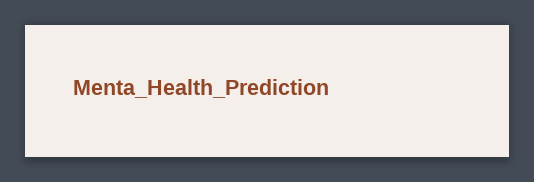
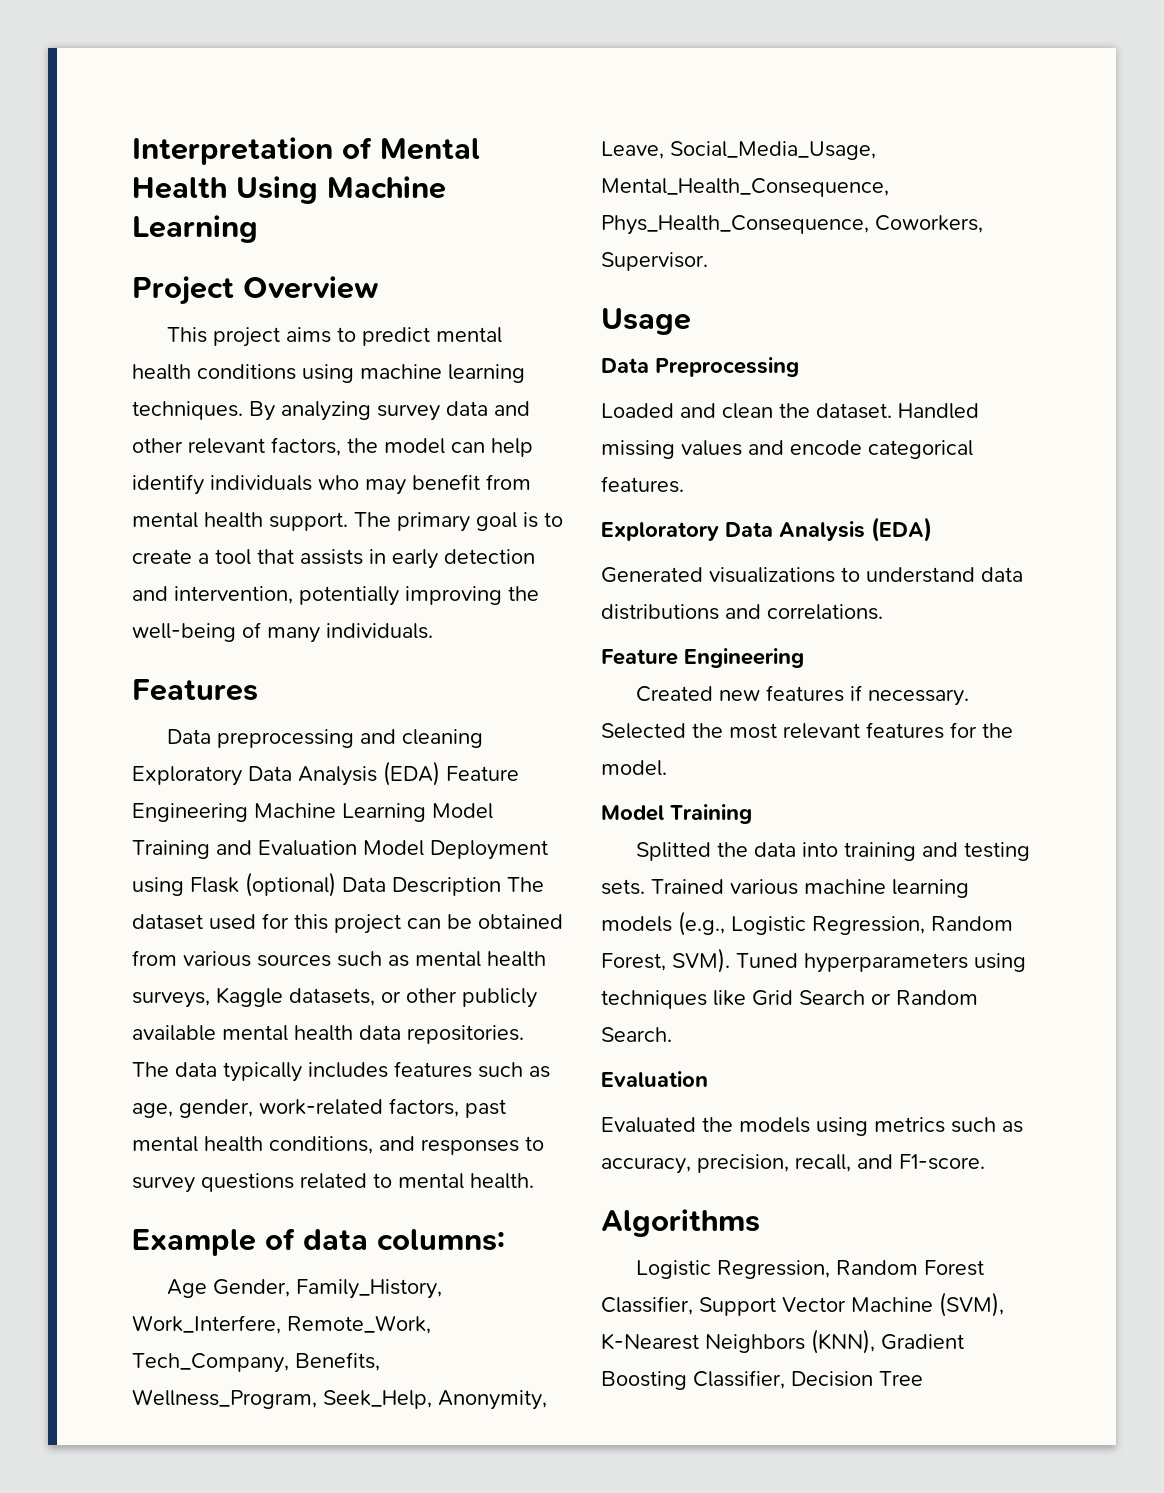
[73,79,329,98] Menta_Health_Prediction -> [132,137,480,165] [132,176,446,204] [132,215,258,243] [132,276,379,305] [166,327,502,347] [132,364,525,383] [132,401,530,421] [132,437,533,457] [132,474,531,495] [132,512,563,532] [132,549,535,569] [132,586,539,606] [132,622,433,643] [132,679,258,701] [166,729,483,748] [132,761,519,786] [132,803,493,822] [132,840,548,860] [132,872,544,897] [132,913,563,934] [132,950,546,967] [132,987,537,1008] [132,1025,524,1044] [132,1061,550,1082] [132,1098,506,1118] [132,1136,544,1155] [132,1173,534,1193] [132,1228,505,1256] [166,1279,442,1299] [132,1315,431,1334] [132,1352,380,1373] [132,1389,547,1410] [601,141,876,160] [601,178,889,197] [601,215,983,235] [601,252,708,271] [601,308,691,335] [601,357,799,377] [601,403,979,419] [601,440,973,459] [601,476,684,493] [601,517,932,542] [601,567,1023,583] [601,604,883,620] [601,648,804,668] [635,685,969,706] [601,722,1013,739] [601,760,667,776] [601,804,752,824] [635,842,1030,861] [601,879,969,898] [601,911,1013,936] [601,948,1026,973] [601,990,978,1009] [601,1027,672,1042] [601,1071,708,1087] [601,1117,1023,1136] [601,1154,985,1174] [601,1209,760,1237] [635,1260,984,1279] [601,1292,1004,1317] [601,1329,964,1354] [601,1370,923,1390] Interpretation of Mental Health Using Machine Learning // Project Overview // This project aims to predict mental health conditions using machine learning techniques. By analyzing survey data and other relevant factors, the model can help identify individuals who may benefit from mental health support. The primary goal is to create a tool that assists in early detection and intervention, potentially improving the well-being of many individuals. // Features // Data preprocessing and cleaning Exploratory Data Analysis (EDA) Feature Engineering Machine Learning Model Training and Evaluation Model Deployment using Flask (optional) Data Description The dataset used for this project can be obtained from various sources such as mental health surveys, Kaggle datasets, or other publicly available mental health data repositories. The data typically includes features such as age, gender, work-related factors, past mental health conditions, and responses to survey questions related to mental health. // Example of data columns: // Age Gender, Family_History, Work_Interfere, Remote_Work, Tech_Company, Benefits, Wellness_Program, Seek_Help, Anonymity, Leave, Social_Media_Usage, Mental_Health_Consequence, Phys_Health_Consequence, Coworkers, Supervisor. // Usage // Data Preprocessing // Loaded and clean the dataset. Handled missing values and encode categorical features. // Exploratory Data Analysis (EDA) // Generated visualizations to understand data distributions and correlations. // Feature Engineering // Created new features if necessary. Selected the most relevant features for the model. // Model Training // Splitted the data into training and testing sets. Trained various machine learning models (e.g., Logistic Regression, Random Forest, SVM). Tuned hyperparameters using techniques like Grid Search or Random Search. // Evaluation // Evaluated the models using metrics such as accuracy, precision, recall, and F1-score. // Algorithms // Logistic Regression, Random Forest Classifier, Support Vector Machine (SVM), K-Nearest Neighbors (KNN), Gradient Boosting Classifier, Decision Tree

